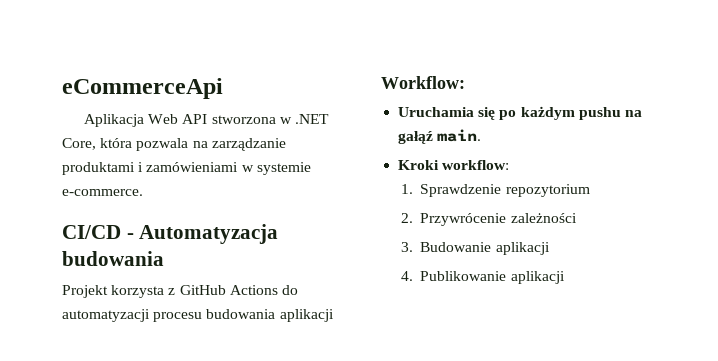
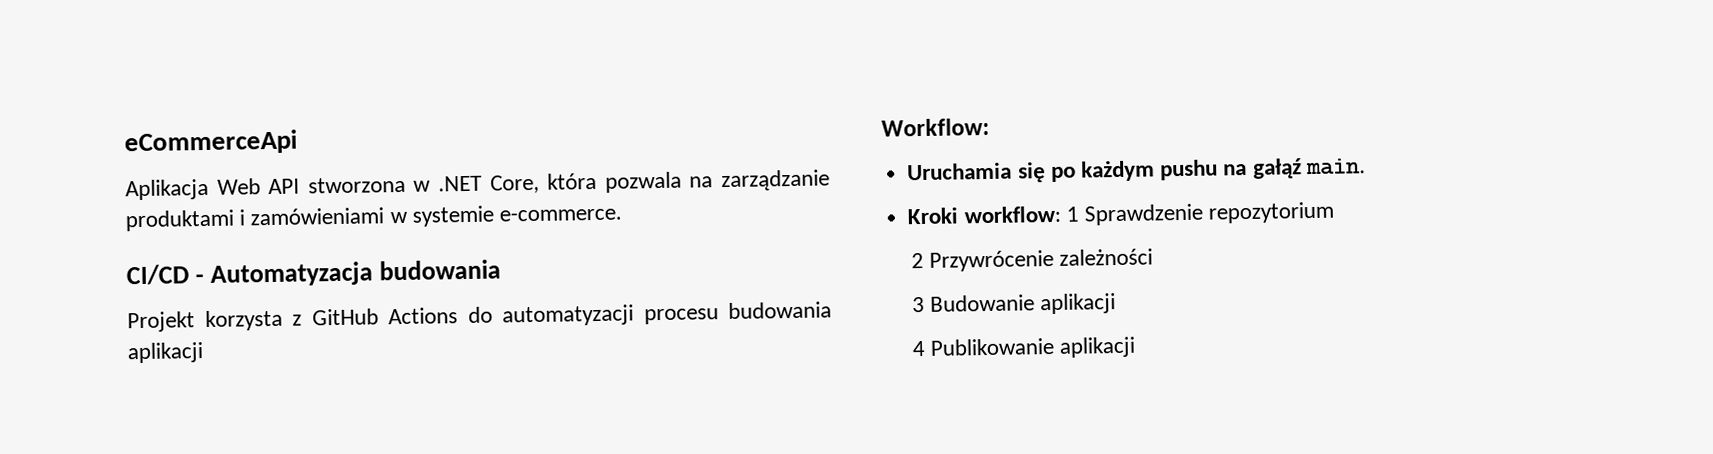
[400,184,413,194] // 1. -> [1065,206,1079,222] 1
[400,213,413,223] 2. -> [910,252,924,269] 2
[400,242,413,252] 3. -> [911,296,925,313] 3
[400,271,413,281] 4. -> [911,340,925,357] 4

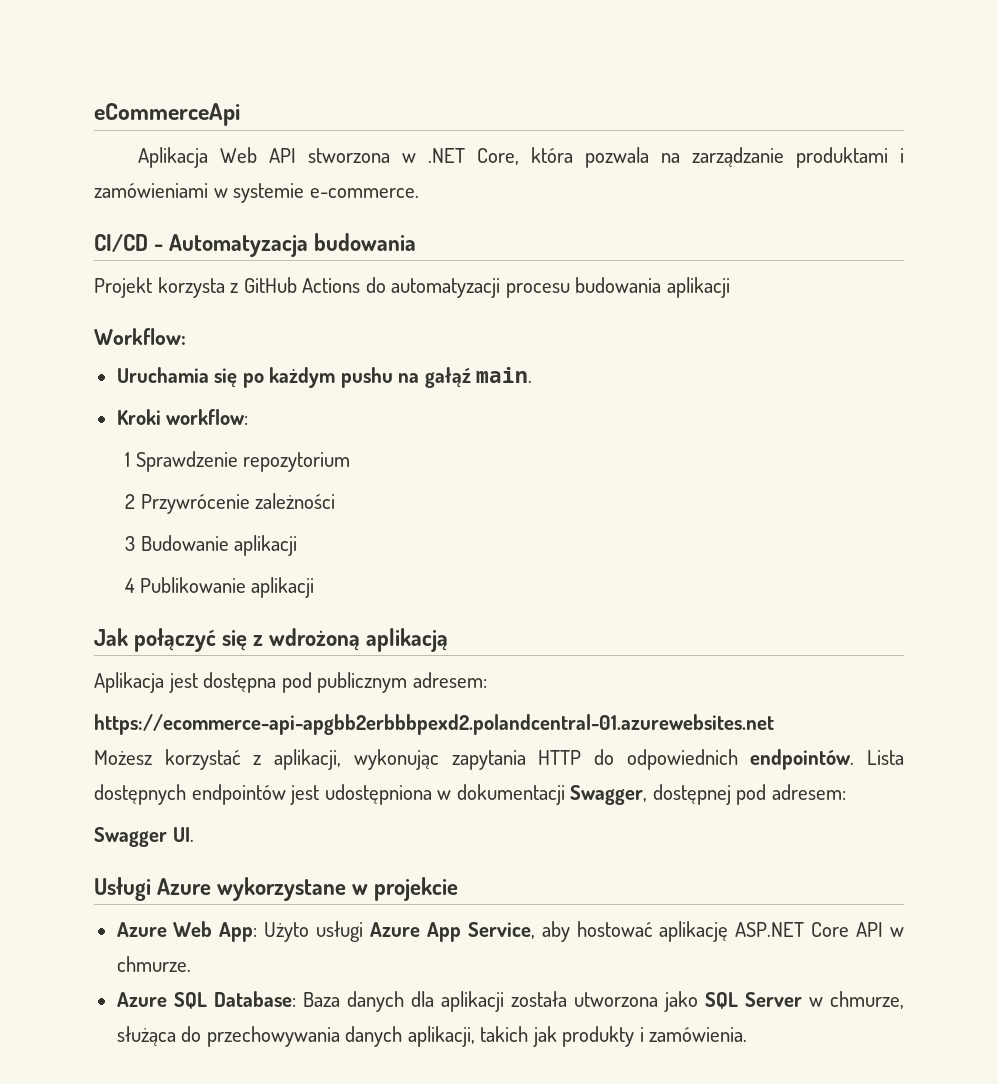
(1061, 214) none -> (249, 417) //
(1137, 347) none -> [94,628,449,652] [94,672,487,693] [94,714,774,735] [94,749,904,770] [94,784,846,805] [94,827,194,847] [94,877,459,901] [116,921,904,942] [116,956,191,972] [116,991,905,1012] [116,1026,748,1047] // Jak połączyć się z wdrożoną aplikacją // Aplikacja jest dostępna pod publicznym adresem: // https://ecommerce-api-apgbb2erbbbpexd2.polandcentral-01.azurewebsites.net // Możesz korzystać z aplikacji, wykonując zapytania HTTP do odpowiednich endpointów. Lista dostępnych endpointów jest udostępniona w dokumentacji Swagger, dostępnej pod adresem: // Swagger UI. // Usługi Azure wykorzystane w projekcie // Azure Web App: Użyto usługi Azure App Service, aby hostować aplikację ASP.NET Core API w chmurze. // Azure SQL Database: Baza danych dla aplikacji została utworzona jako SQL Server w chmurze, służąca do przechowywania danych aplikacji, takich jak produkty i zamówienia.

